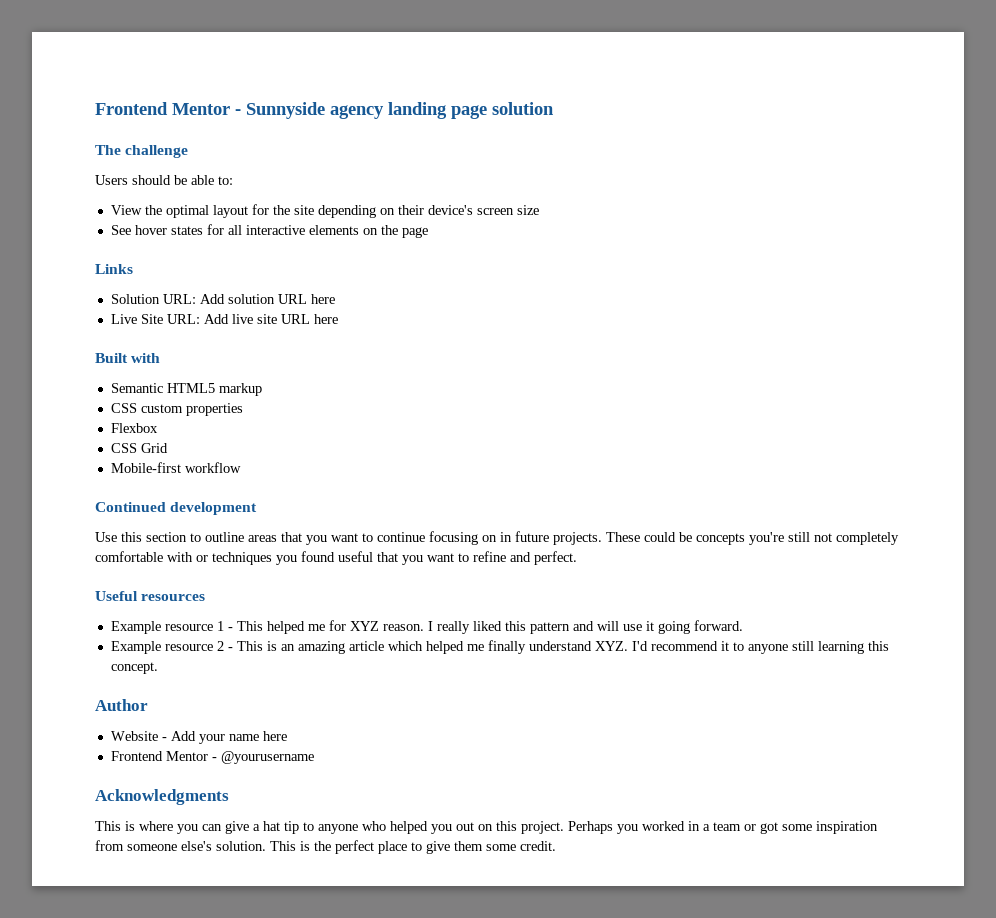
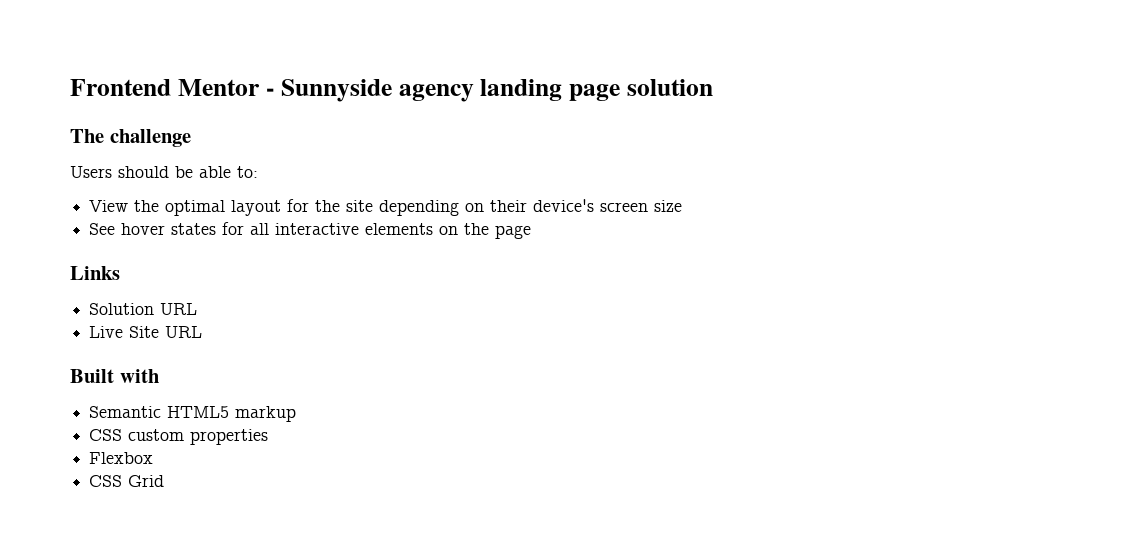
[162,294,335,304] URL: Add solution URL here -> [160,303,198,315] URL
[166,314,338,324] URL: Add live site URL here -> [165,326,203,338] URL
[110,462,241,473] [95,502,258,515] [95,531,899,545] [95,551,577,565] [95,591,206,601] [110,620,743,634] [110,640,889,654] [110,662,158,674] [95,699,148,711] [110,731,287,744] [110,751,314,764] [95,789,229,805] [95,821,878,834] [95,840,556,854] // Mobile-first workflow // Continued development // Use this section to outline areas that you want to continue focusing on in future projects. These could be concepts you're still not completely comfortable with or techniques you found useful that you want to refine and perfect. // Useful resources // Example resource 1 - This helped me for XYZ reason. I really liked this pattern and will use it going forward. // Example resource 2 - This is an amazing article which helped me finally understand XYZ. I'd recommend it to anyone still learning this concept. // Author // Website - Add your name here // Frontend Mentor - @yourusername // Acknowledgments // This is where you can give a hat tip to anyone who helped you out on this project. Perhaps you worked in a team or got some inspiration from someone else's solution. This is the perfect place to give them some credit. -> (165, 481) none

